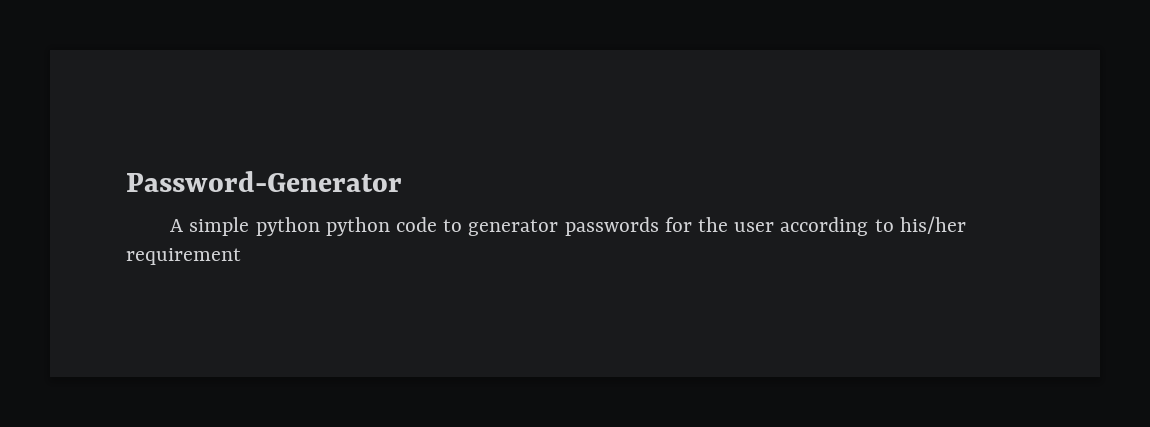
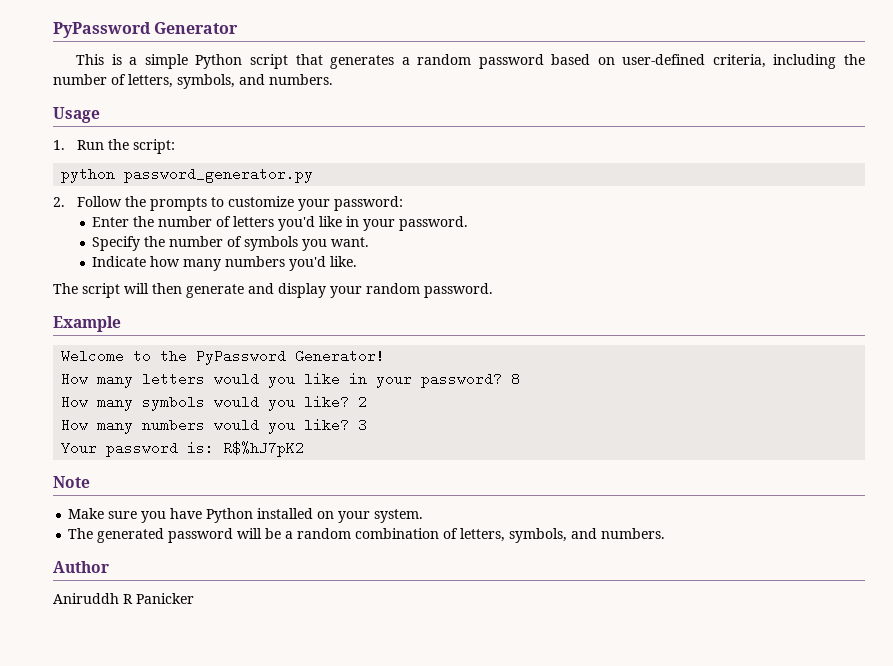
[126,171,402,192] [170,216,966,236] [126,248,241,265] Password-Generator // A simple python python code to generator passwords for the user according to his/her requirement -> [53,22,239,38] [76,54,865,69] [53,74,333,89] [53,107,100,123] [53,139,176,154] [61,167,314,183] [53,196,404,211] [92,216,469,231] [92,236,370,251] [92,256,358,271] [53,283,493,298] [53,316,121,332] [61,349,386,365] [61,372,521,388] [61,395,368,411] [61,418,368,434] [61,441,305,457] [53,476,90,488] [68,508,424,523] [68,528,666,543] [53,561,109,573] [53,593,194,604] PyPassword Generator // This is a simple Python script that generates a random password based on user-defined criteria, including the number of letters, symbols, and numbers. // Usage // 1. Run the script: // python password_generator.py // 2. Follow the prompts to customize your password: // Enter the number of letters you'd like in your password. // Specify the number of symbols you want. // Indicate how many numbers you'd like. // The script will then generate and display your random password. // Example // Welcome to the PyPassword Generator! // How many letters would you like in your password? 8 // How many symbols would you like? 2 // How many numbers would you like? 3 // Your password is: R$%hJ7pK2 // Note // Make sure you have Python installed on your system. // The generated password will be a random combination of letters, symbols, and numbers. // Author // Aniruddh R Panicker

